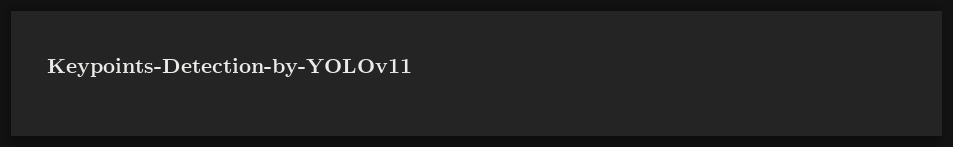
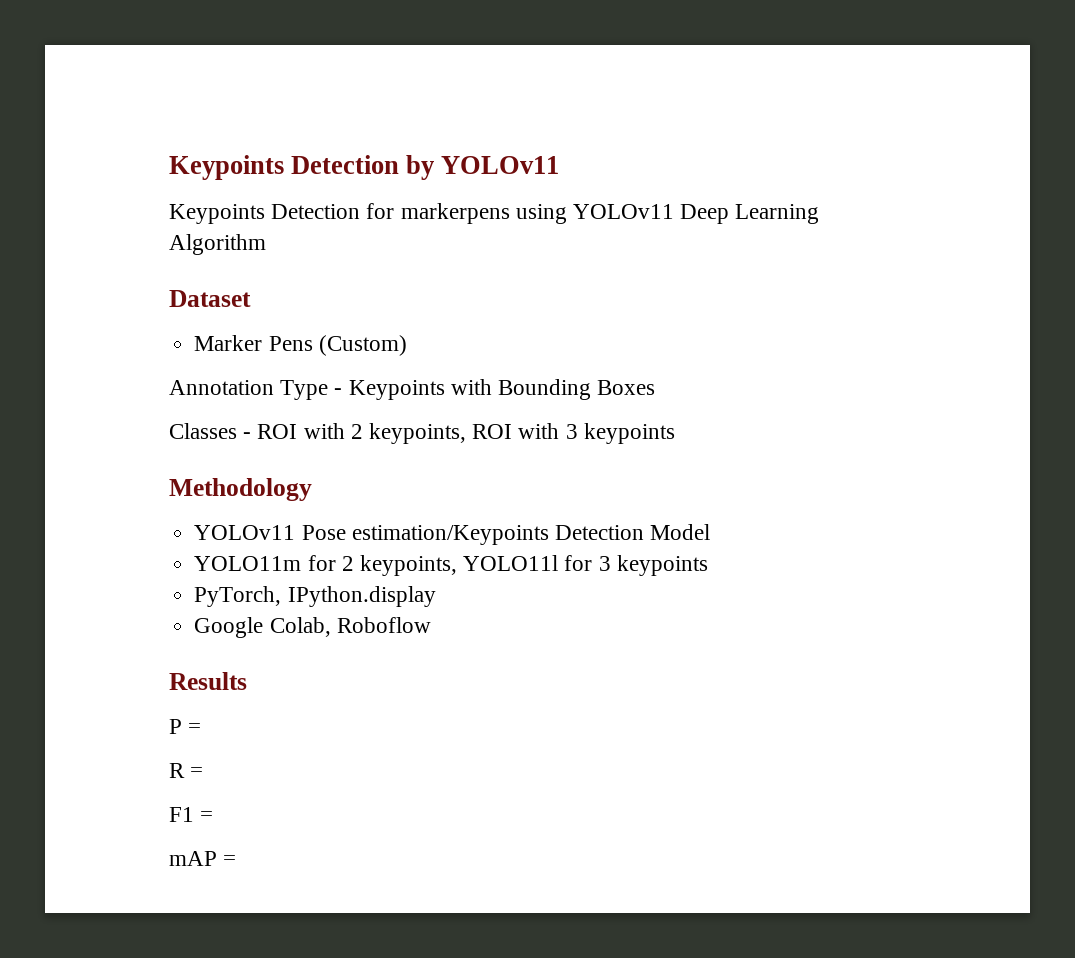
[47,58,412,77] Keypoints-Detection-by-YOLOv11 -> [169,155,560,180] [169,203,820,224] [169,234,266,255] [169,290,251,307] [194,335,407,356] [169,379,656,400] [169,423,675,444] [169,478,312,501] [194,524,711,545] [194,555,708,576] [194,586,436,607] [194,617,431,638] [169,672,247,690] [169,719,202,734] [169,763,204,778] [169,807,214,822] [169,851,237,866] Keypoints Detection by YOLOv11 // Keypoints Detection for markerpens using YOLOv11 Deep Learning Algorithm // Dataset // Marker Pens (Custom) // Annotation Type - Keypoints with Bounding Boxes // Classes - ROI with 2 keypoints, ROI with 3 keypoints // Methodology // YOLOv11 Pose estimation/Keypoints Detection Model // YOLO11m for 2 keypoints, YOLO11l for 3 keypoints // PyTorch, IPython.display // Google Colab, Roboflow // Results // P = // R = // F1 = // mAP =

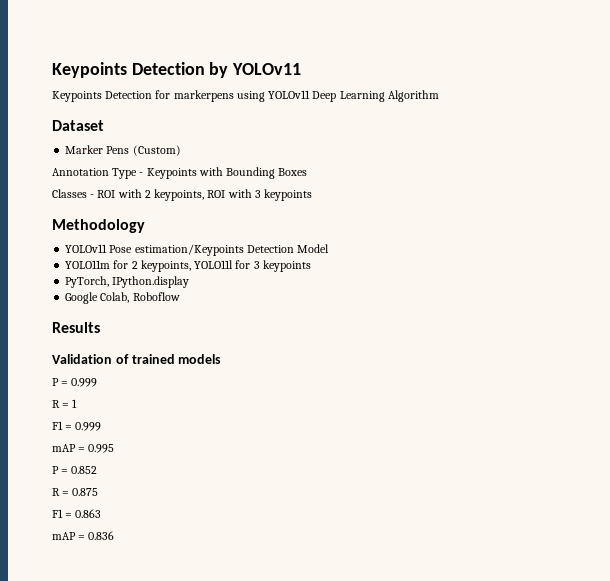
[169,719,202,734] [169,763,204,778] [169,807,214,822] [169,851,237,866] // P = // R = // F1 = // mAP = -> [52,354,222,364] [52,378,98,387] [52,399,78,408] [52,421,102,431] [52,444,115,453] [52,466,98,474] [52,488,99,496] [52,509,102,518] [52,531,115,540] // Validation of trained models // P = 0.999 // R = 1 // F1 = 0.999 // mAP = 0.995 // P = 0.852 // R = 0.875 // F1 = 0.863 // mAP = 0.836

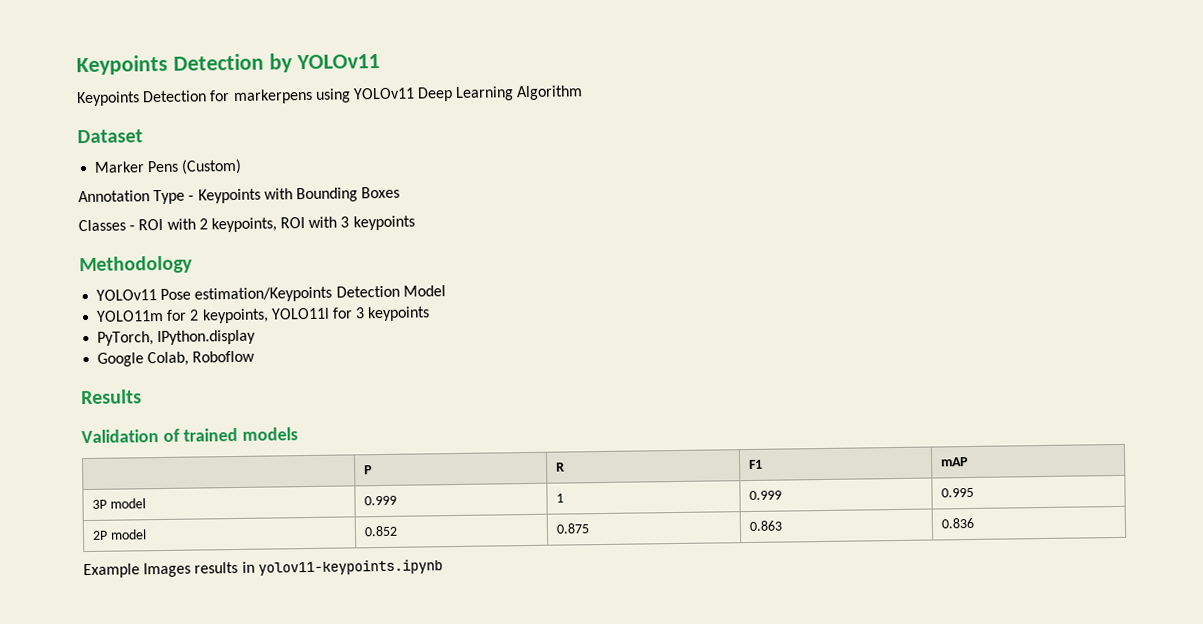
[52,378,98,387] [52,399,78,408] [52,421,102,431] [52,444,115,453] [52,466,98,474] [52,488,99,496] [52,509,102,518] [52,531,115,540] // P = 0.999 // R = 1 // F1 = 0.999 // mAP = 0.995 // P = 0.852 // R = 0.875 // F1 = 0.863 // mAP = 0.836 -> [363,465,373,475] [555,462,565,472] [748,459,763,470] [940,457,969,467] [91,498,146,509] [363,495,397,506] [555,493,564,503] [748,490,782,501] [940,487,974,498] [91,529,147,540] [363,525,398,537] [555,523,590,534] [748,520,782,532] [940,517,974,529] [83,559,443,579] // | P | R | F1 | mAP // 3P model | 0.999 | 1 | 0.999 | 0.995 // 2P model | 0.852 | 0.875 | 0.863 | 0.836 // Example Images results in yolov11-keypoints.ipynb

